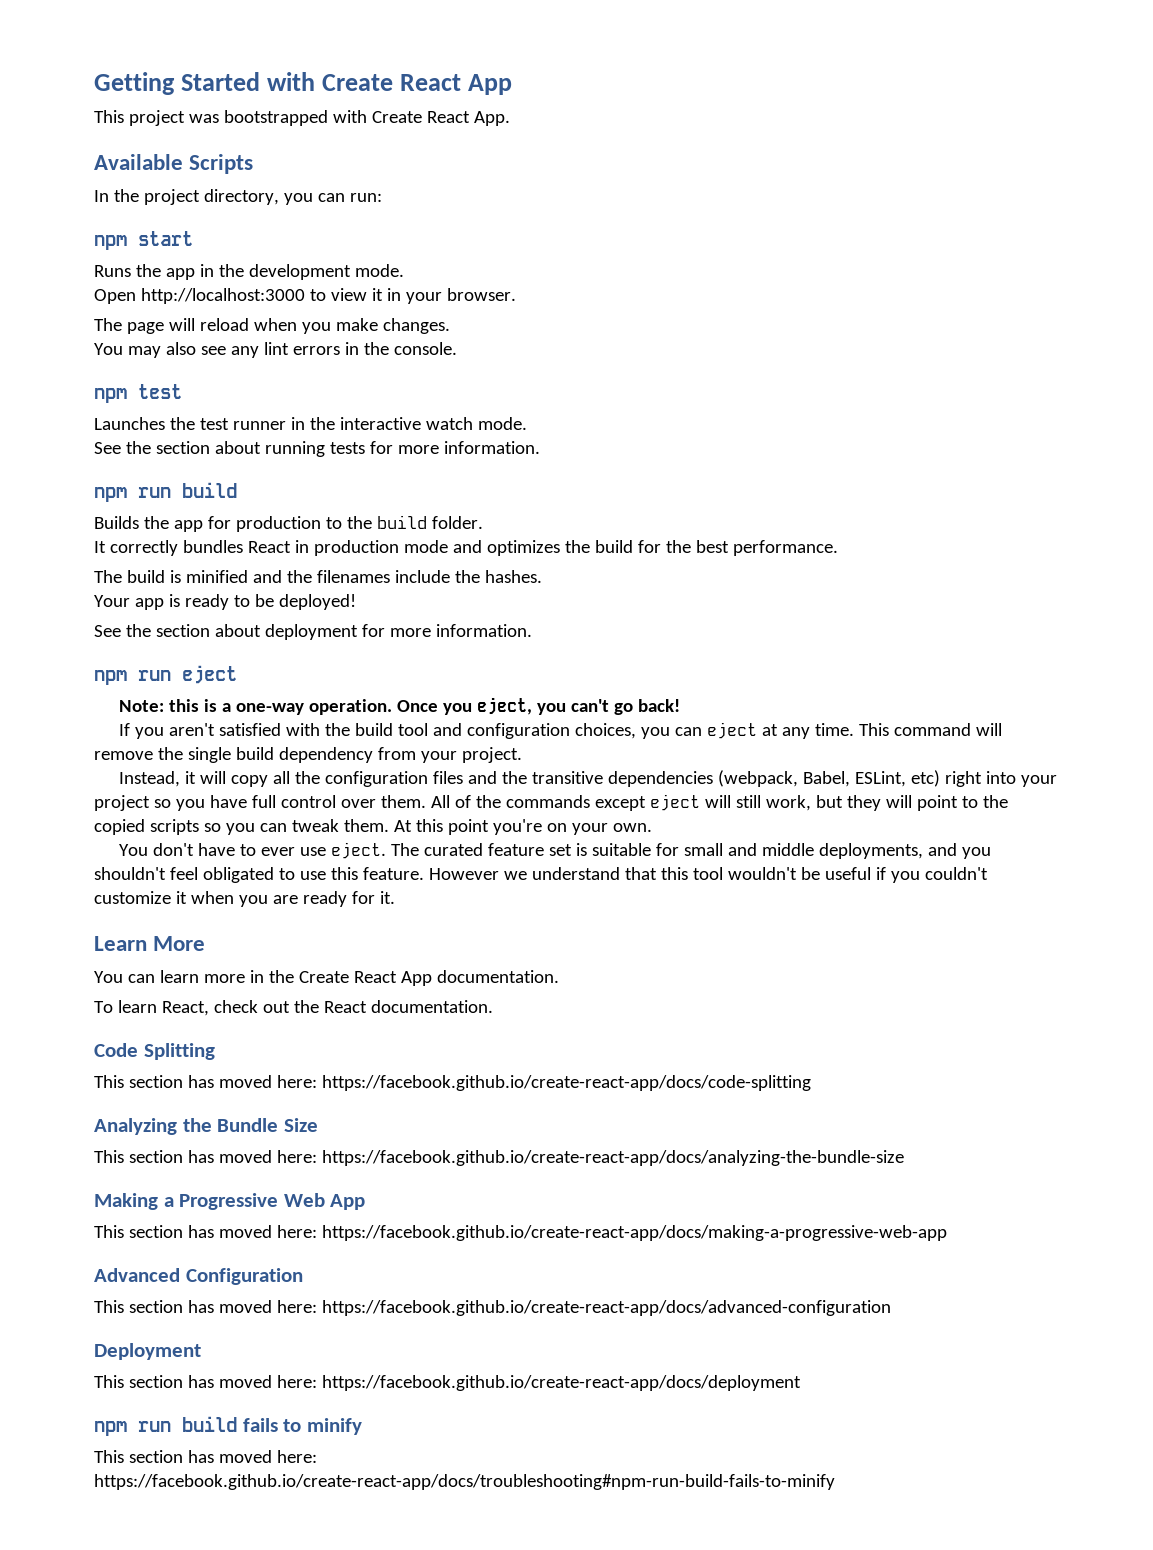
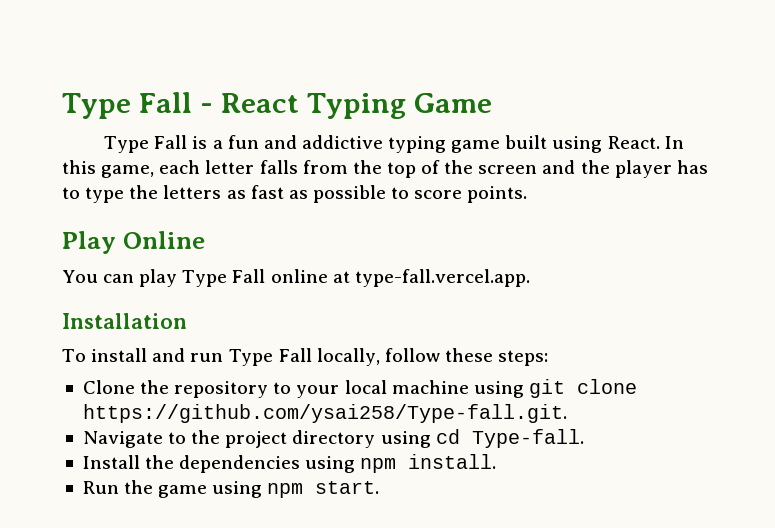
[94,72,513,95] [94,110,510,126] [94,154,254,174] [94,189,382,205] [94,231,193,250] [94,264,404,280] [94,288,516,304] [94,318,450,334] [94,342,457,358] [94,384,182,403] [94,417,527,430] [94,441,540,457] [94,482,237,502] [94,515,483,532] [94,540,838,556] [94,570,542,583] [94,594,356,610] [94,624,532,640] [94,665,237,685] [118,697,680,715] [118,722,1002,739] [94,747,522,763] [118,770,1057,787] [94,794,1008,811] [94,819,652,835] [118,842,991,859] [94,867,988,883] [94,891,395,907] [94,936,206,951] [94,970,559,986] [94,1000,493,1016] [94,1043,215,1060] [94,1075,811,1091] [94,1118,318,1135] [94,1150,904,1166] [94,1193,366,1210] [94,1225,947,1241] [94,1268,303,1285] [94,1300,891,1316] [94,1343,201,1360] [94,1375,801,1391] [94,1416,362,1436] [94,1450,317,1463] [94,1474,835,1490] Getting Started with Create React App // This project was bootstrapped with Create React App. // Available Scripts // In the project directory, you can run: // npm start // Runs the app in the development mode. // Open http://localhost:3000 to view it in your browser. // The page will reload when you make changes. // You may also see any lint errors in the console. // npm test // Launches the test runner in the interactive watch mode. // See the section about running tests for more information. // npm run build // Builds the app for production to the build folder. // It correctly bundles React in production mode and optimizes the build for the best performance. // The build is minified and the filenames include the hashes. // Your app is ready to be deployed! // See the section about deployment for more information. // npm run eject // Note: this is a one-way operation. Once you eject, you can't go back! // If you aren't satisfied with the build tool and configuration choices, you can eject at any time. This command will remove the single build dependency from your project. // Instead, it will copy all the configuration files and the transitive dependencies (webpack, Babel, ESLint, etc) right into your project so you have full control over them. All of the commands except eject will still work, but they will point to the copied scripts so you can tweak them. At this point you're on your own. // You don't have to ever use eject. The curated feature set is suitable for small and middle deployments, and you shouldn't feel obligated to use this feature. However we understand that this tool wouldn't be useful if you couldn't customize it when you are ready for it. // Learn More // You can learn more in the Create React App documentation. // To learn React, check out the React documentation. // Code Splitting // This section has moved here: https://facebook.github.io/create-react-app/docs/code-splitting // Analyzing the Bundle Size // This section has moved here: https://facebook.github.io/create-react-app/docs/analyzing-the-bundle-size // Making a Progressive Web App // This section has moved here: https://facebook.github.io/create-react-app/docs/making-a-progressive-web-app // Advanced Configuration // This section has moved here: https://facebook.github.io/create-react-app/docs/advanced-configuration // Deployment // This section has moved here: https://facebook.github.io/create-react-app/docs/deployment // npm run build fails to minify // This section has moved here: https://facebook.github.io/create-react-app/docs/troubleshooting#npm-run-build-fails-to-minify -> [62,92,492,119] [104,135,684,153] [62,160,708,178] [62,185,528,203] [62,231,205,254] [62,269,530,287] [62,313,187,329] [62,348,549,366] [82,379,637,398] [82,404,567,423] [82,429,584,448] [82,454,497,473] [82,480,380,498] Type Fall - React Typing Game // Type Fall is a fun and addictive typing game built using React. In this game, each letter falls from the top of the screen and the player has to type the letters as fast as possible to score points. // Play Online // You can play Type Fall online at type-fall.vercel.app. // Installation // To install and run Type Fall locally, follow these steps: // Clone the repository to your local machine using git clone https://github.com/ysai258/Type-fall.git. // Navigate to the project directory using cd Type-fall. // Install the dependencies using npm install. // Run the game using npm start.

